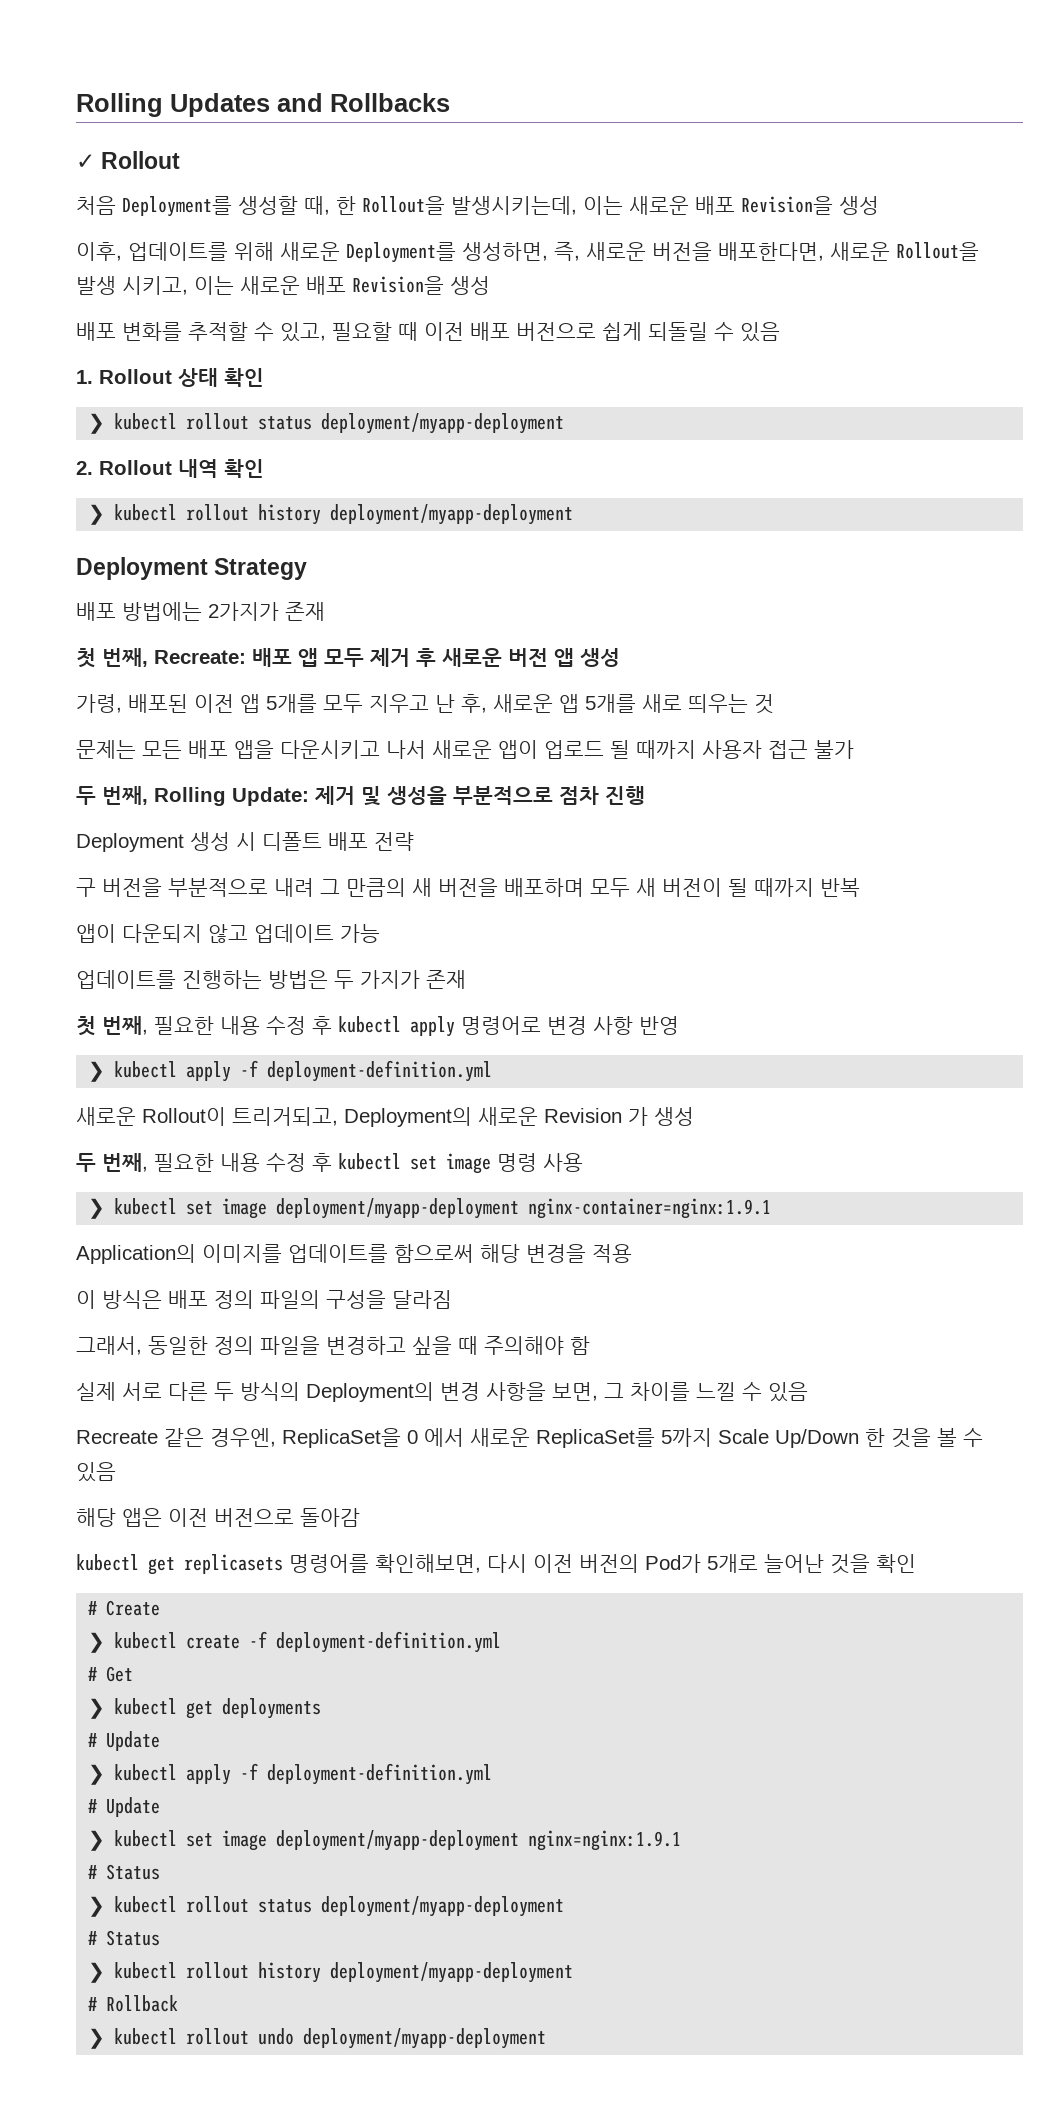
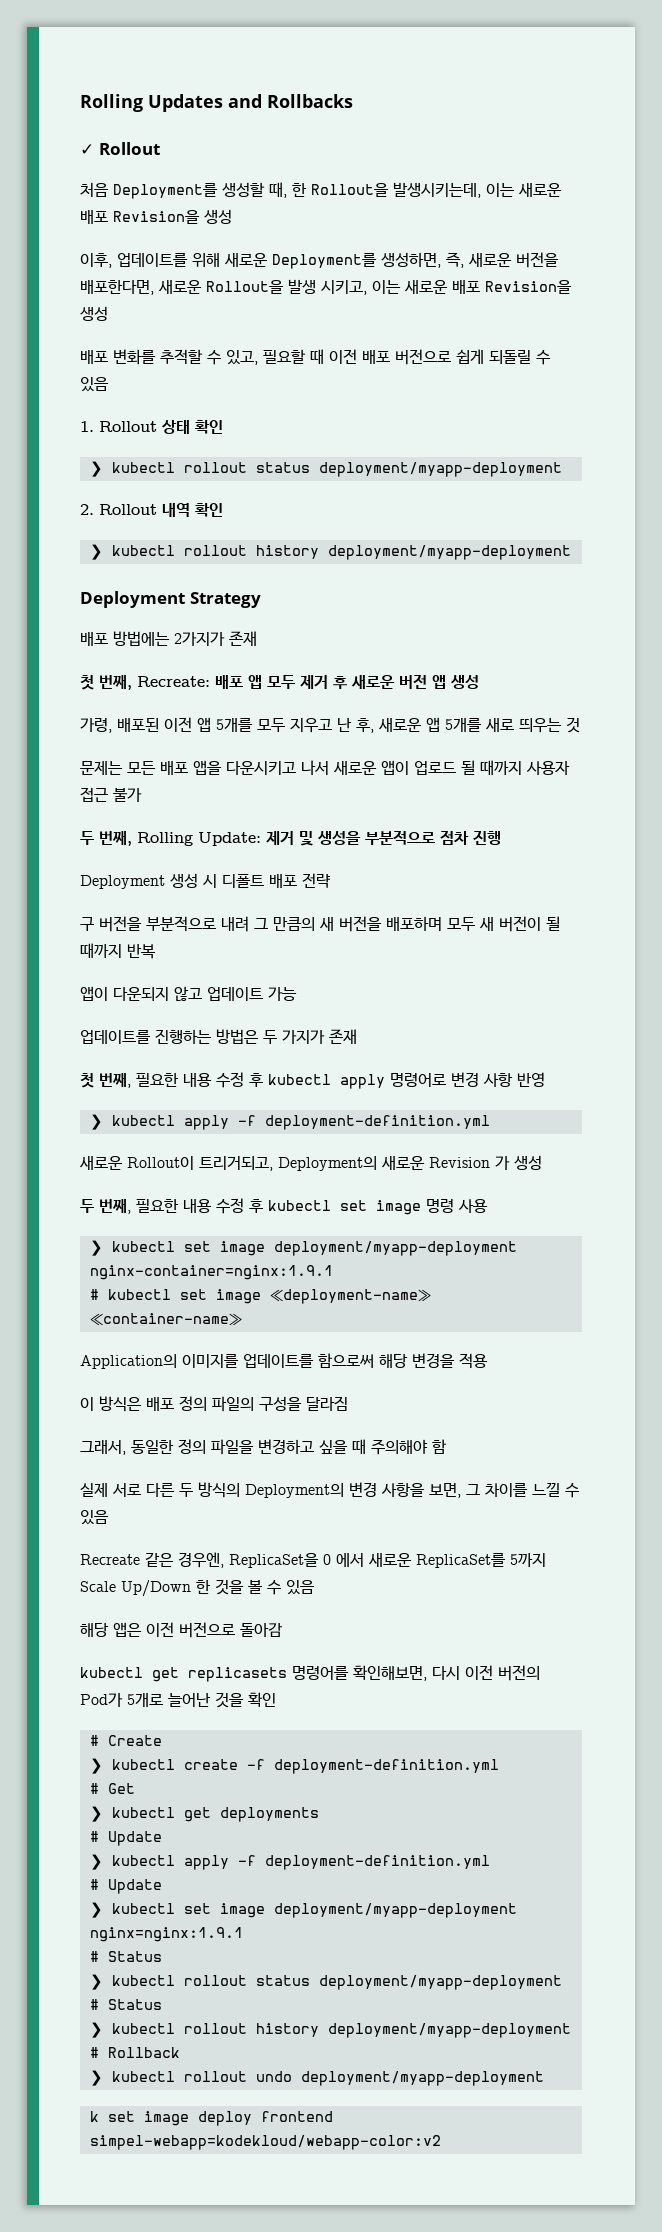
(772, 1208) none -> [89,1289,431,1304] [89,1313,242,1326] // # kubectl set image ≪deployment-name≫ ≪container-name≫
(547, 2038) none -> [89,2111,333,2126] [89,2135,441,2150] // k set image deploy frontend simpel-webapp=kodekloud/webapp-color:v2

